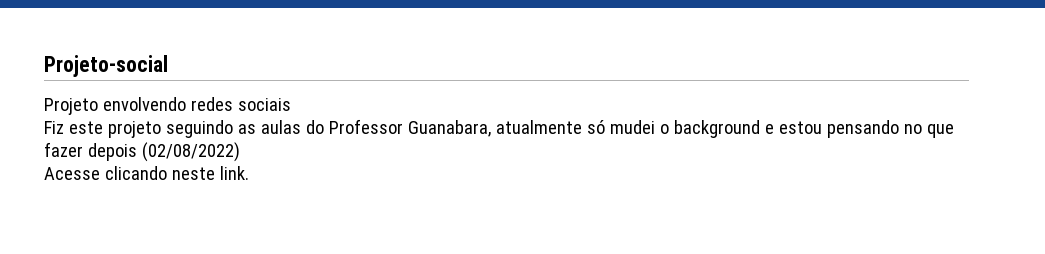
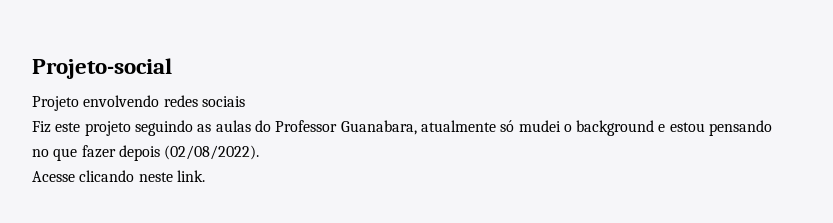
[141,142,240,162] (02/08/2022) -> [164,145,260,160] (02/08/2022).

